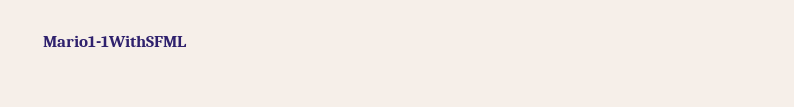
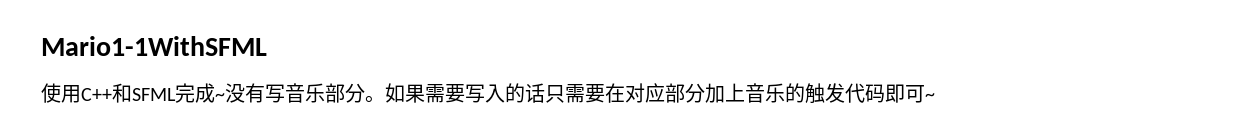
(187, 41) none -> [41,83,935,104] // 使用C++和SFML完成~没有写音乐部分。如果需要写入的话只需要在对应部分加上音乐的触发代码即可~

